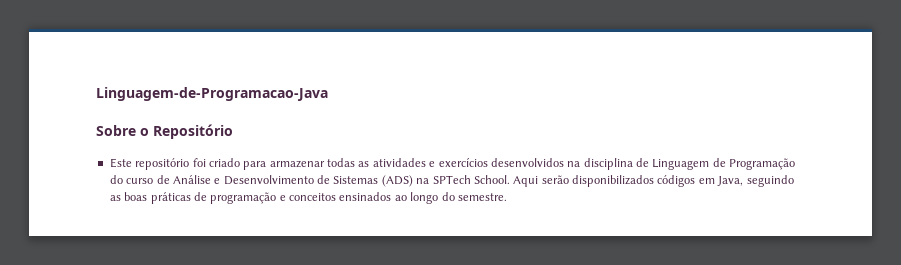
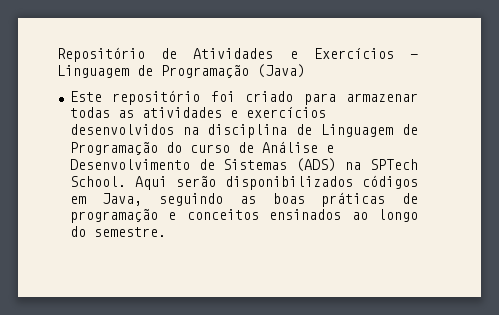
[96,87,328,101] [96,124,233,139] Linguagem-de-Programacao-Java // Sobre o Repositório -> [57,47,418,62] [57,64,305,78] Repositório de Atividades e Exercícios - Linguagem de Programação (Java)

